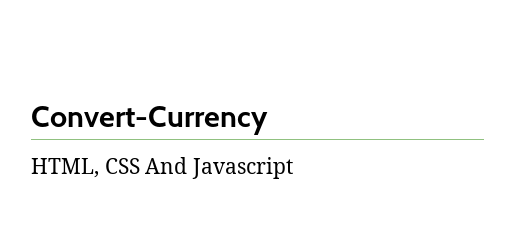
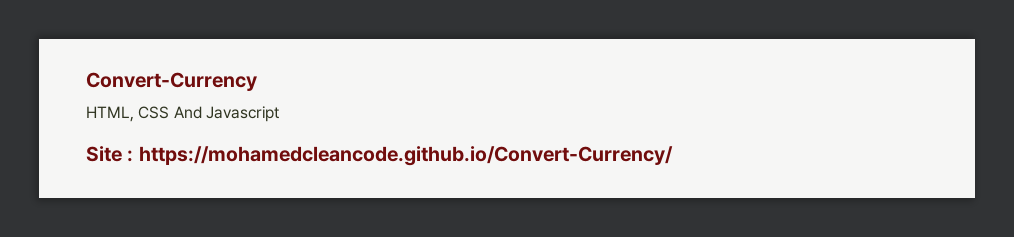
(294, 168) none -> [86,146,673,166] // Site : https://mohamedcleancode.github.io/Convert-Currency/

